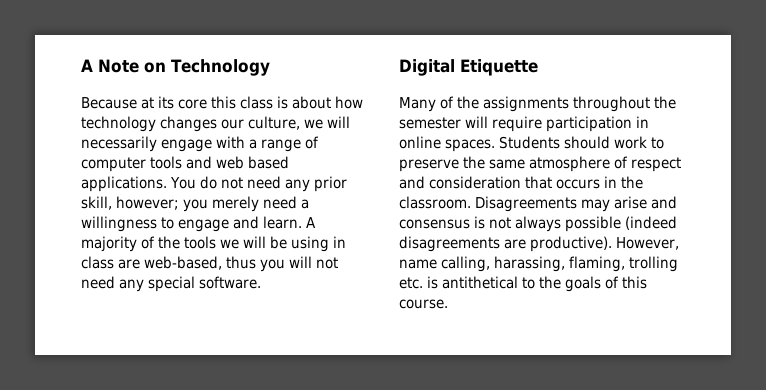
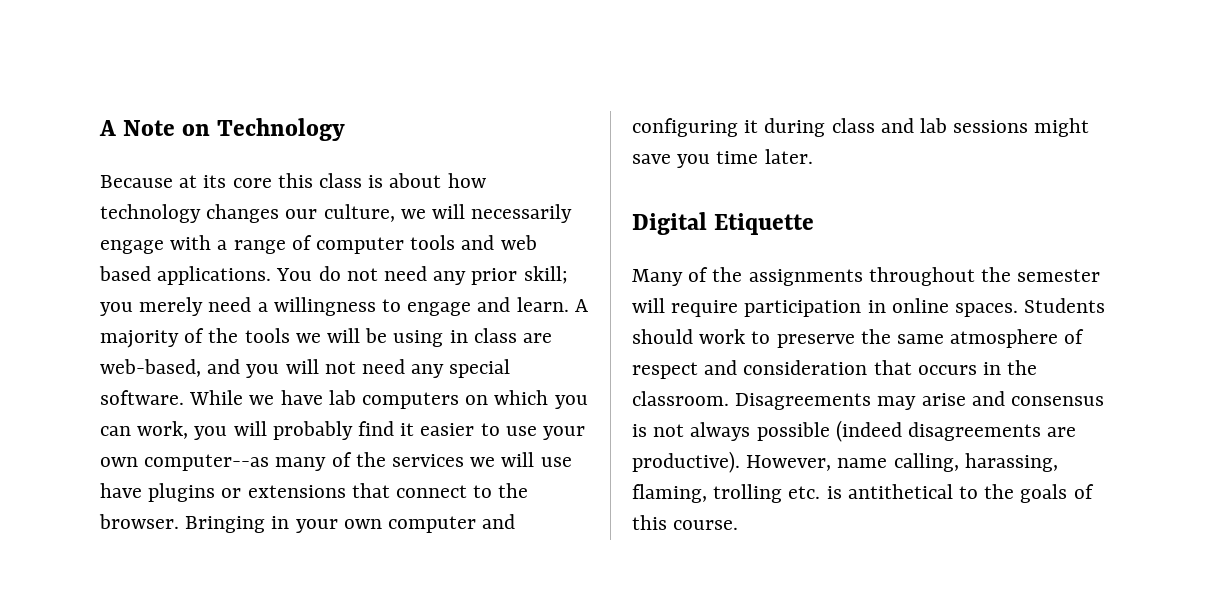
[81,196,179,210] skill, however; -> [523,266,568,284] skill;
[226,256,256,269] thus -> [207,359,241,374] and
(261, 282) none -> [189,390,588,409] [100,421,586,440] [100,452,572,471] [100,483,529,502] [99,514,516,533] [632,118,1090,137] [632,149,813,168] While we have lab computers on which you can work, you will probably find it easier to use your own computer--as many of the services we will use have plugins or extensions that connect to the browser. Bringing in your own computer and configuring it during class and lab sessions might save you time later.

